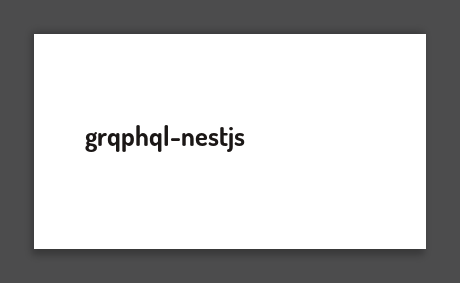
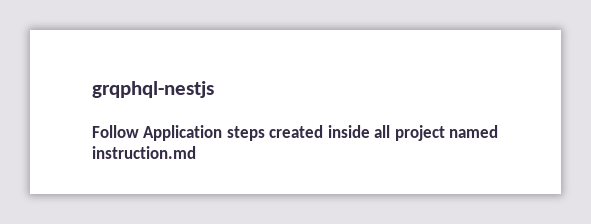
(245, 138) none -> [92,125,499,141] [92,146,196,159] // Follow Application steps created inside all project named instruction.md

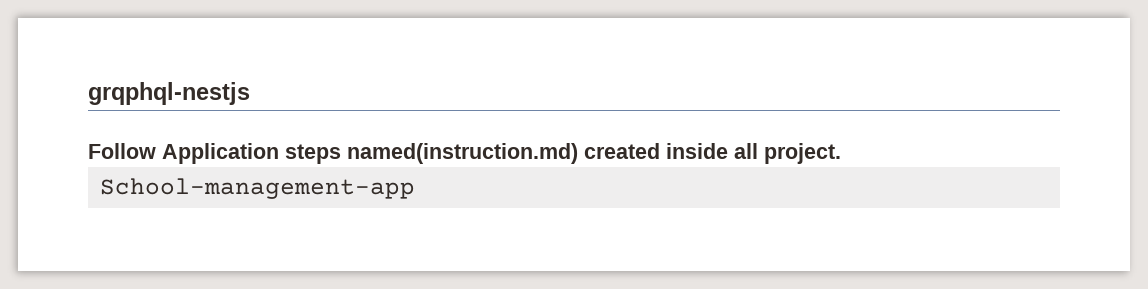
(265, 133) none -> [347,143,578,164] named(instruction.md)
[394,125,499,141] [92,146,196,159] project named instruction.md -> [764,143,841,164] [100,178,416,199] project. // School-management-app

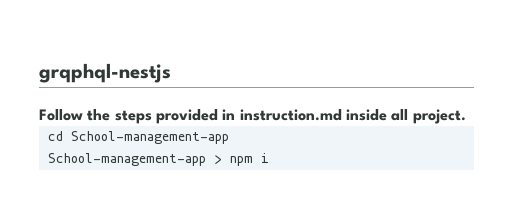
[162,143,660,164] Application steps named(instruction.md) created -> [87,109,342,124] the steps provided in instruction.md
[100,178,416,199] School-management-app -> [47,131,229,144] [47,153,269,166] cd School-management-app // School-management-app > npm i

